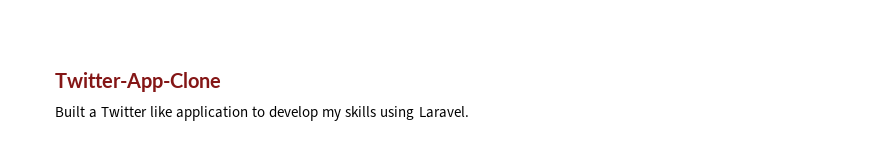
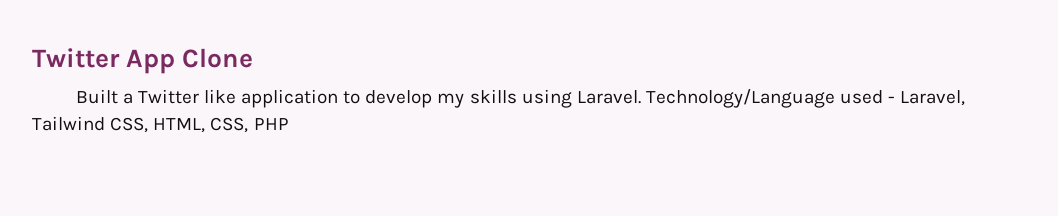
[55,72,221,92] Twitter-App-Clone -> [32,48,254,74] Twitter App Clone
(469, 112) none -> [645,89,966,108] [32,116,289,133] Technology/Language used - Laravel, Tailwind CSS, HTML, CSS, PHP

